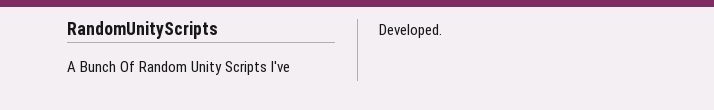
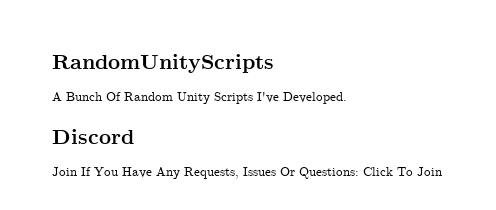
(442, 31) none -> [52,129,134,144] [52,167,442,179] // Discord // Join If You Have Any Requests, Issues Or Questions: Click To Join

